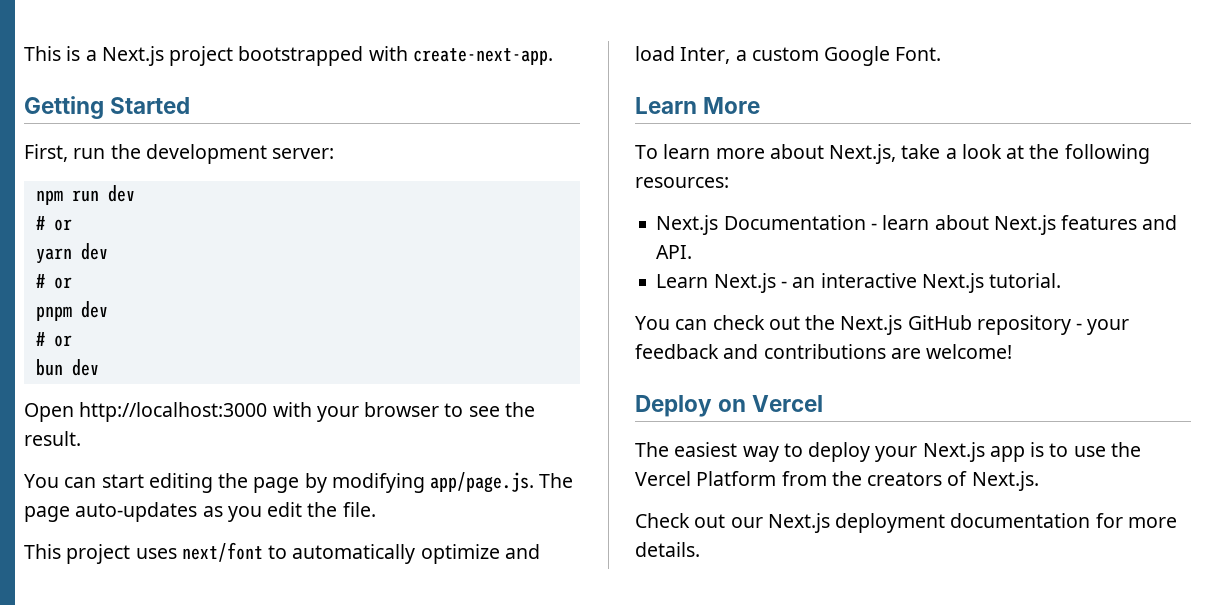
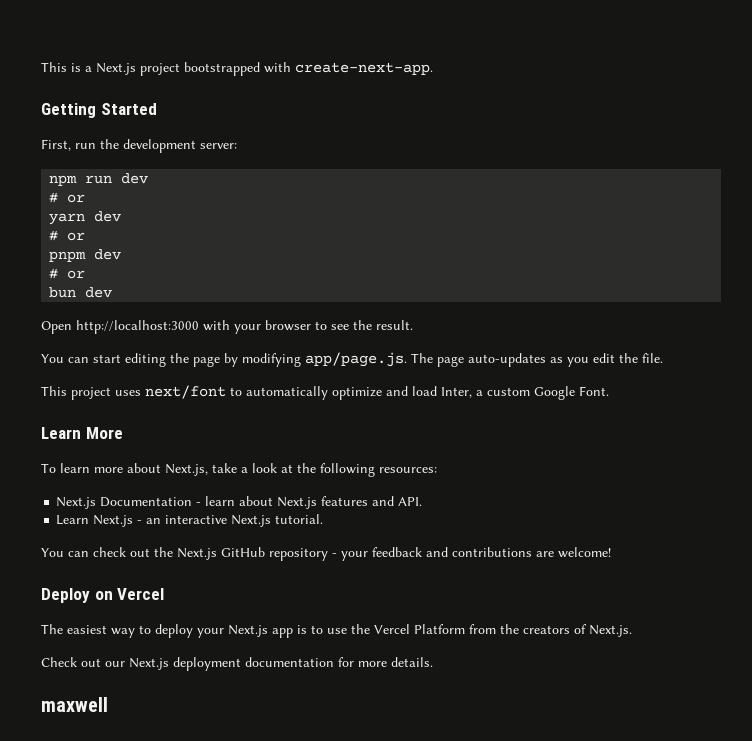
(700, 549) none -> [41,697,108,712] // maxwell

